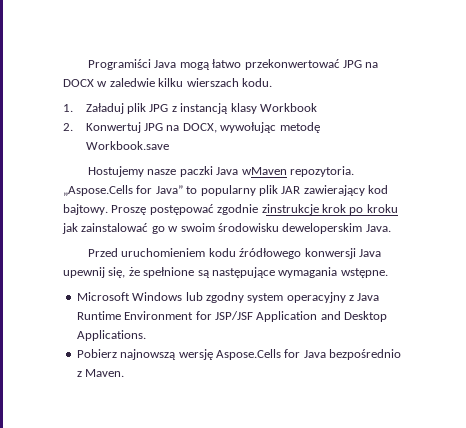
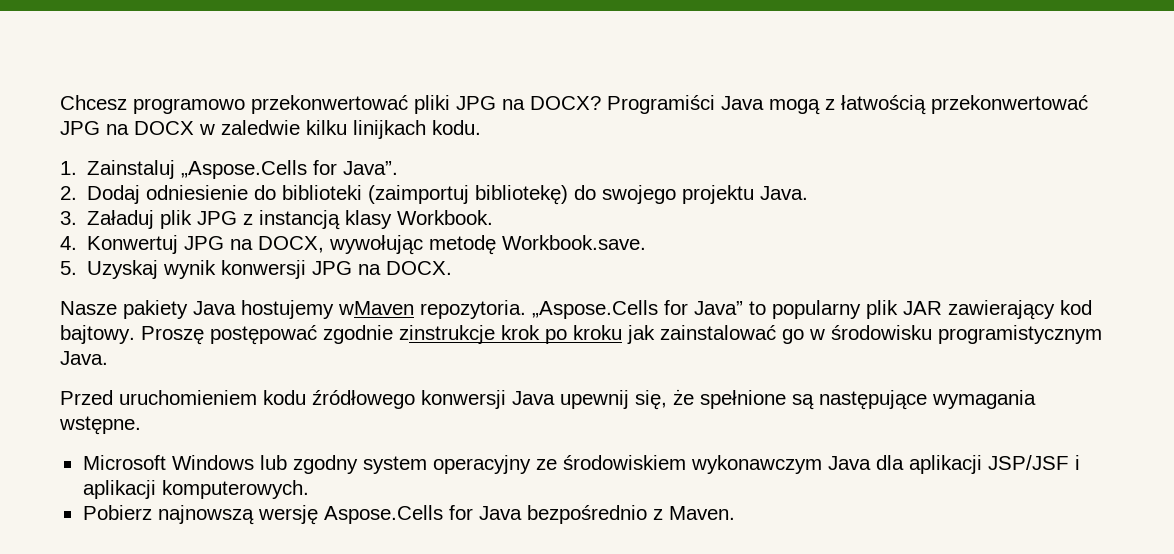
(88, 64) none -> [60,95,601,114] Chcesz programowo przekonwertować pliki JPG na DOCX?
[212,59,242,68] łatwo -> [825,95,926,115] z łatwością
[186,78,239,87] wierszach -> [353,120,426,139] linijkach
(73, 108) none -> [87,160,399,179] [60,185,809,205] [60,211,77,225] Zainstaluj „Aspose.Cells for Java”. // 2. Dodaj odniesienie do biblioteki (zaimportuj bibliotekę) do swojego projektu Java. // 3.
[259,103,317,112] [63,123,73,131] Workbook // 2. -> [397,210,494,225] [60,236,77,250] Workbook. // 4.
[85,141,169,150] [88,166,239,177] Workbook.save // Hostujemy nasze paczki Java -> [502,235,647,250] [60,260,453,279] [60,300,334,319] Workbook.save. // 5. Uzyskaj wynik konwersji JPG na DOCX. // Nasze pakiety Java hostujemy
[180,223,363,234] swoim środowisku deweloperskim -> [831,325,1102,344] środowisku programistycznym
[349,293,380,301] [76,311,387,322] [76,330,146,341] z Java Runtime Environment for JSP/JSF Application and Desktop Applications. -> [535,455,1080,474] [82,480,309,499] ze środowiskiem wykonawczym Java dla aplikacji JSP/JSF i aplikacji komputerowych.

